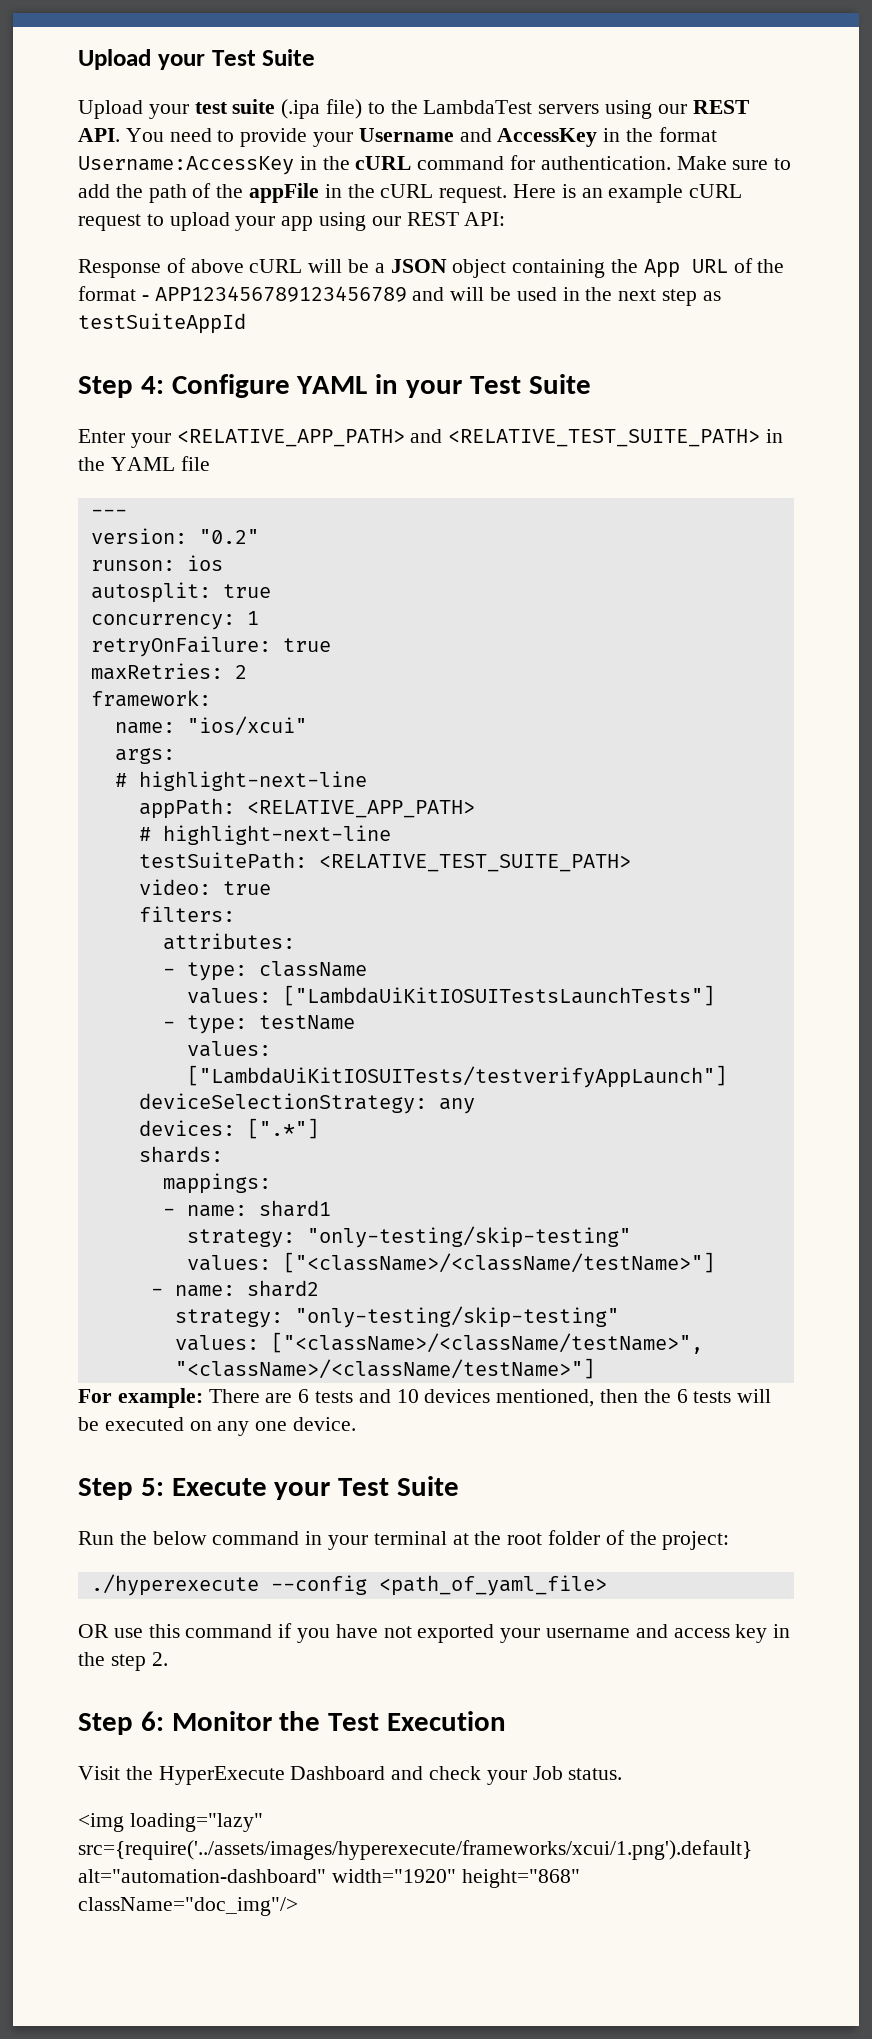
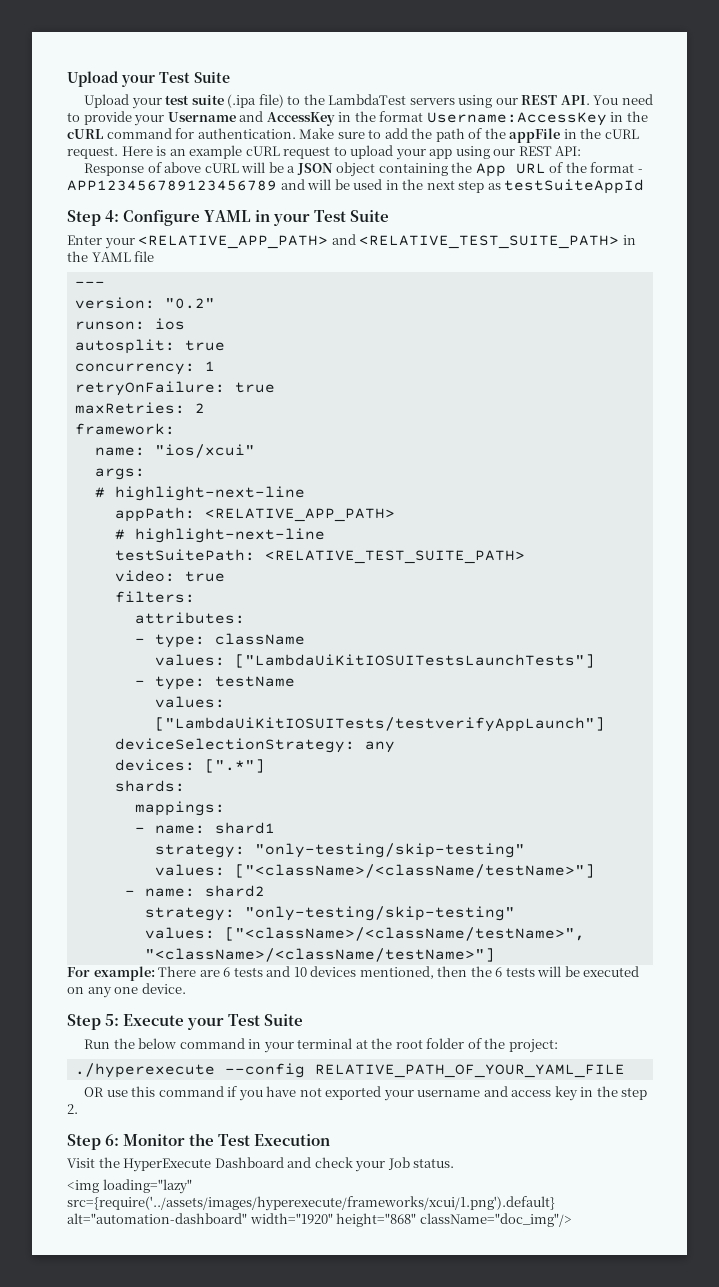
[378,1575,607,1596] <path_of_yaml_file> -> [314,1064,625,1078] RELATIVE_PATH_OF_YOUR_YAML_FILE

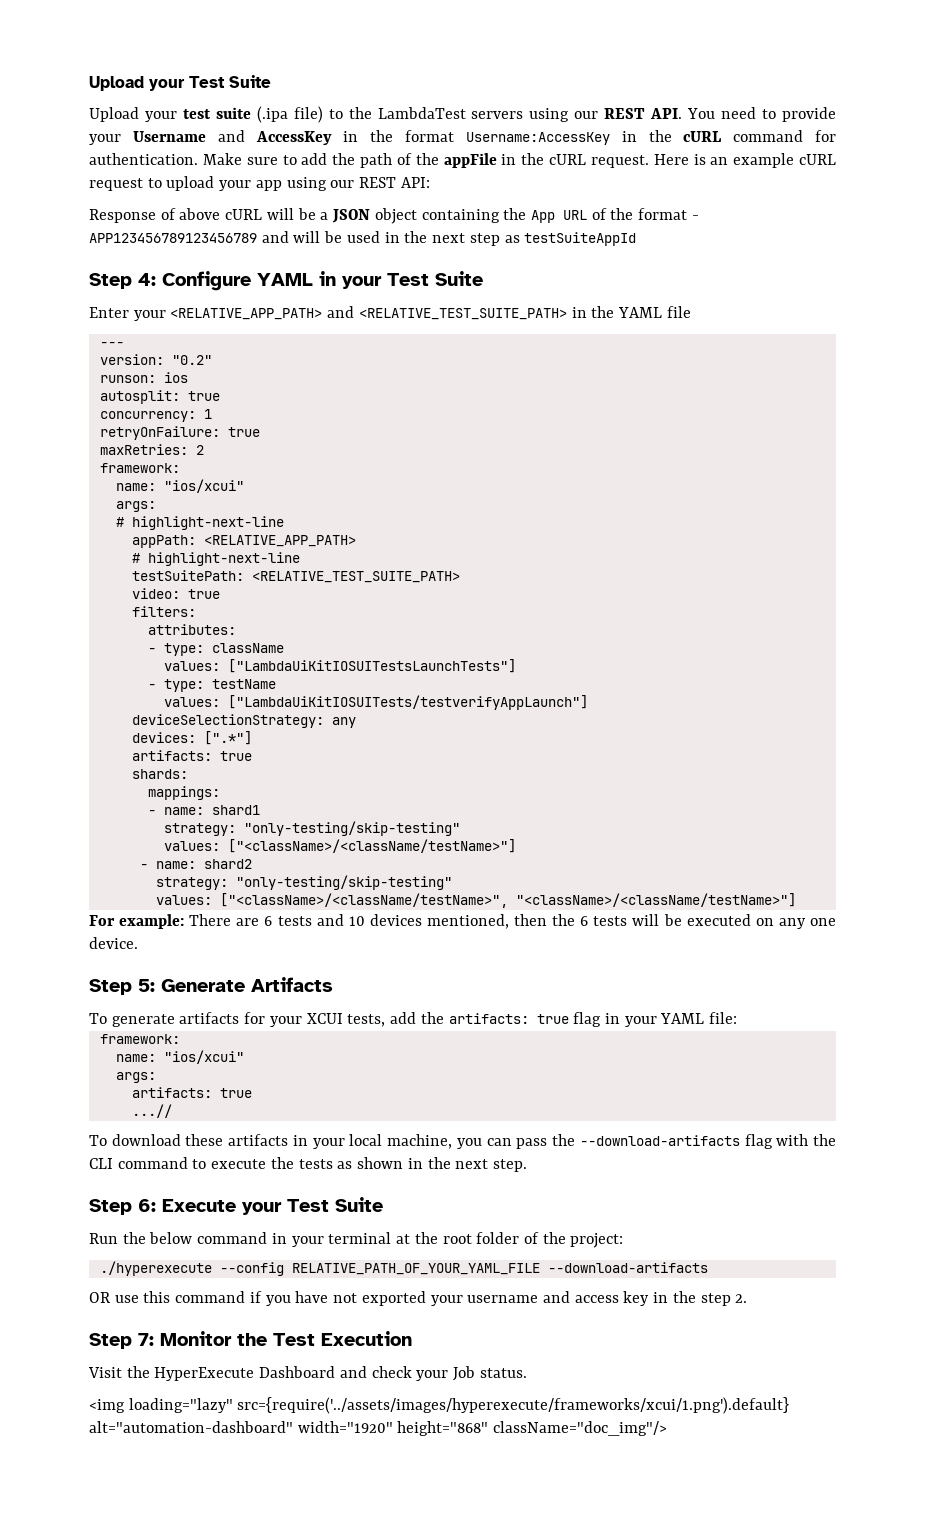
(265, 766) none -> [131,750,252,761] // artifacts: true
(120, 1020) none -> [161,977,333,992] [89,1012,738,1027] [99,1034,180,1044] [115,1050,244,1064] [115,1072,156,1083] [131,1087,252,1098] [131,1104,172,1118] [89,1134,837,1149] [89,1157,527,1172] [89,1199,156,1215] Generate Artifacts // To generate artifacts for your XCUI tests, add the artifacts: true flag in your YAML file: // framework: // name: "ios/xcui" // args: // artifacts: true // ...// // To download these artifacts in your local machine, you can pass the --download-artifacts flag with the CLI command to execute the tests as shown in the next step. // Step 6:
(625, 1071) none -> [547,1262,708,1273] --download-artifacts
[105,1134,120,1146] 6: -> [138,1333,154,1346] 7:

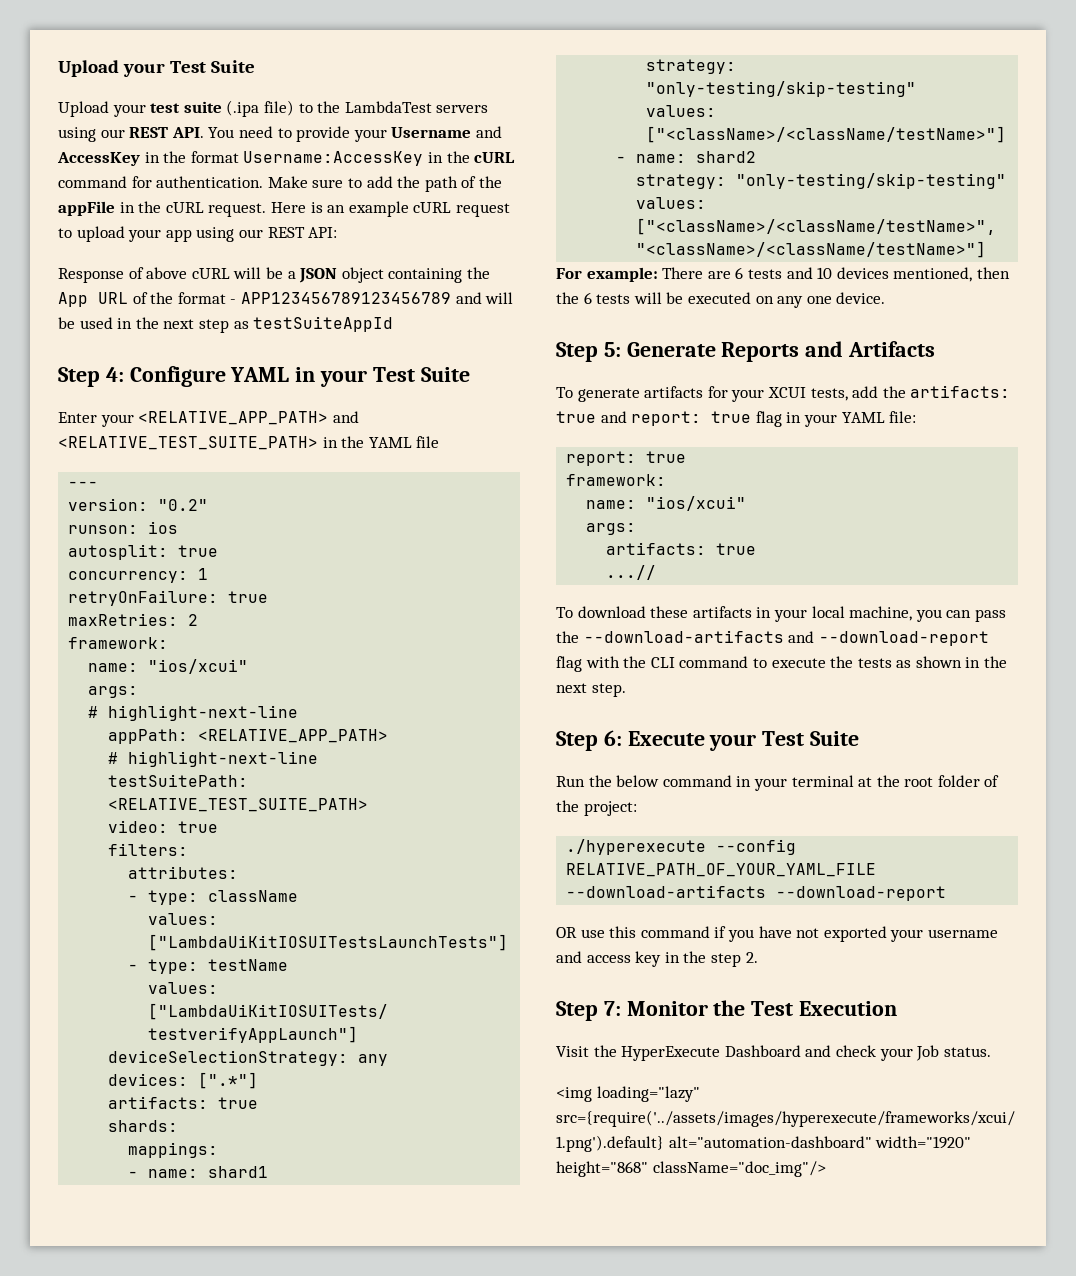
(245, 985) none -> [721,341,844,362] Reports and
(569, 1019) none -> [600,411,752,426] and report: true
(738, 1018) none -> [566,451,687,466] // report: true
(740, 1140) none -> [788,631,989,646] and --download-report
(708, 1267) none -> [776,886,947,901] --download-report

